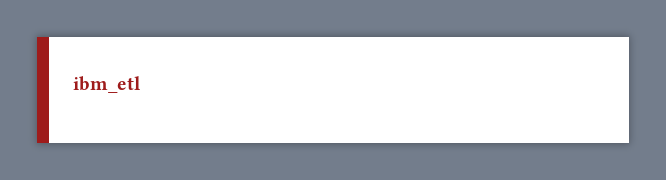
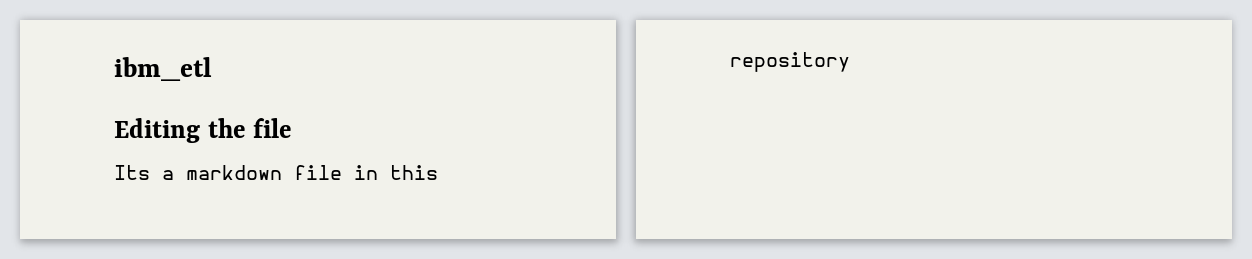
(141, 84) none -> [114,118,293,143] [114,165,438,180] [730,52,850,72] // Editing the file // Its a markdown file in this repository

